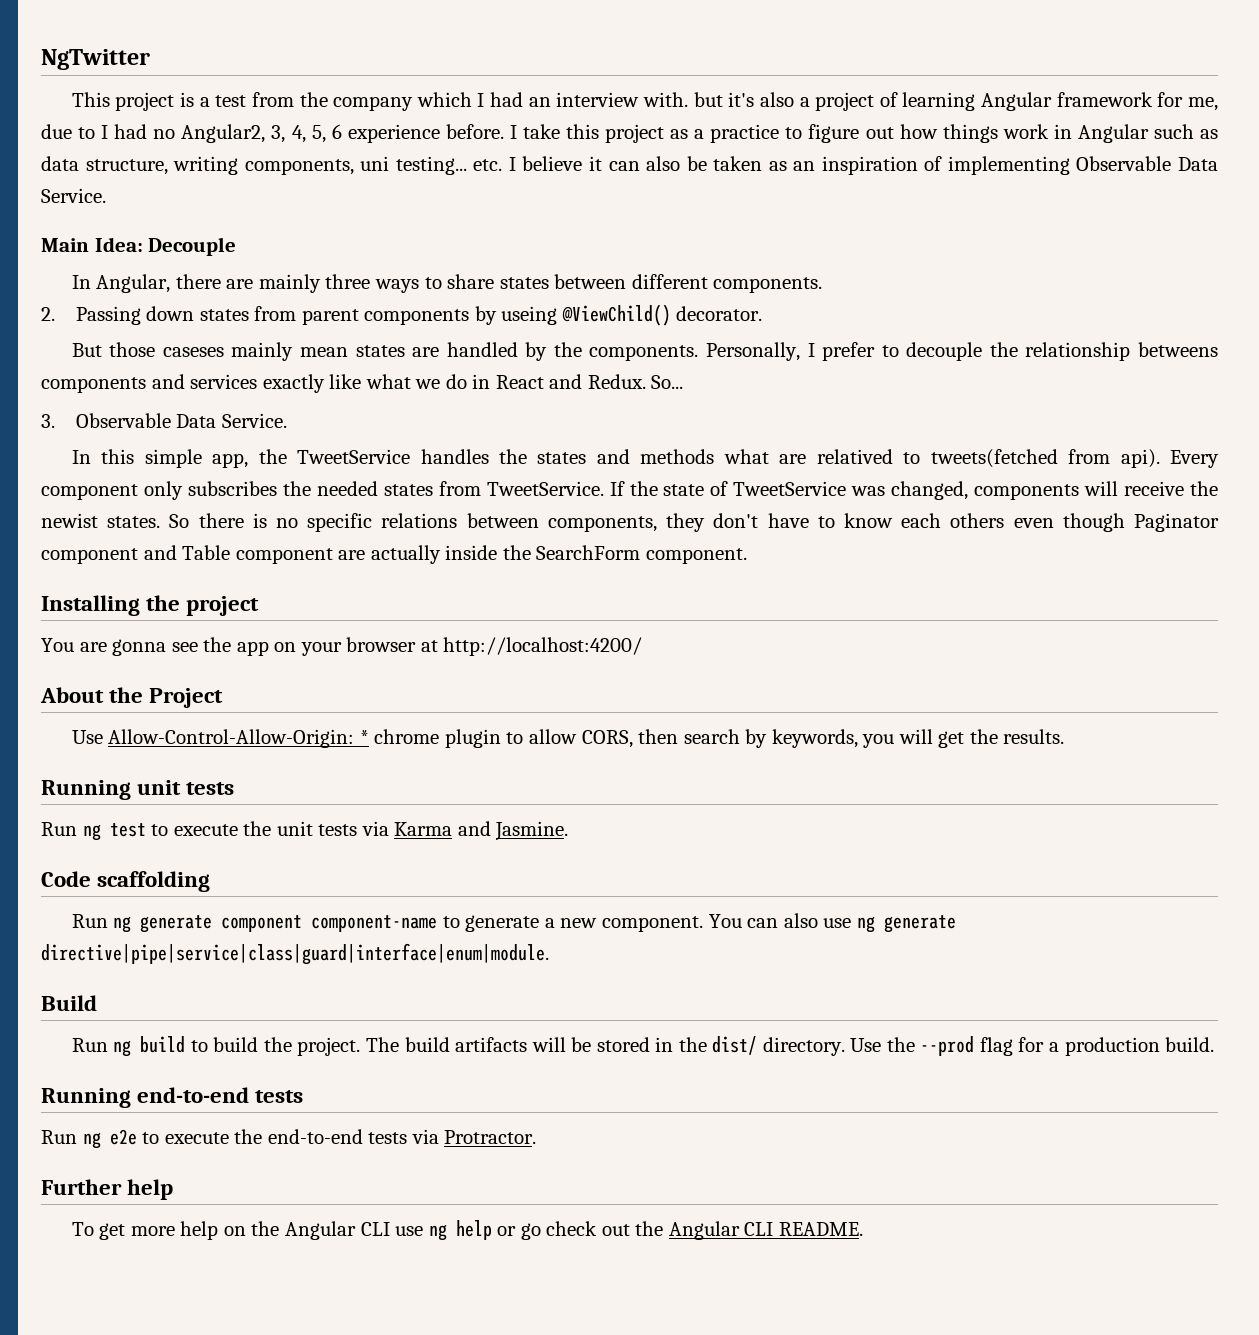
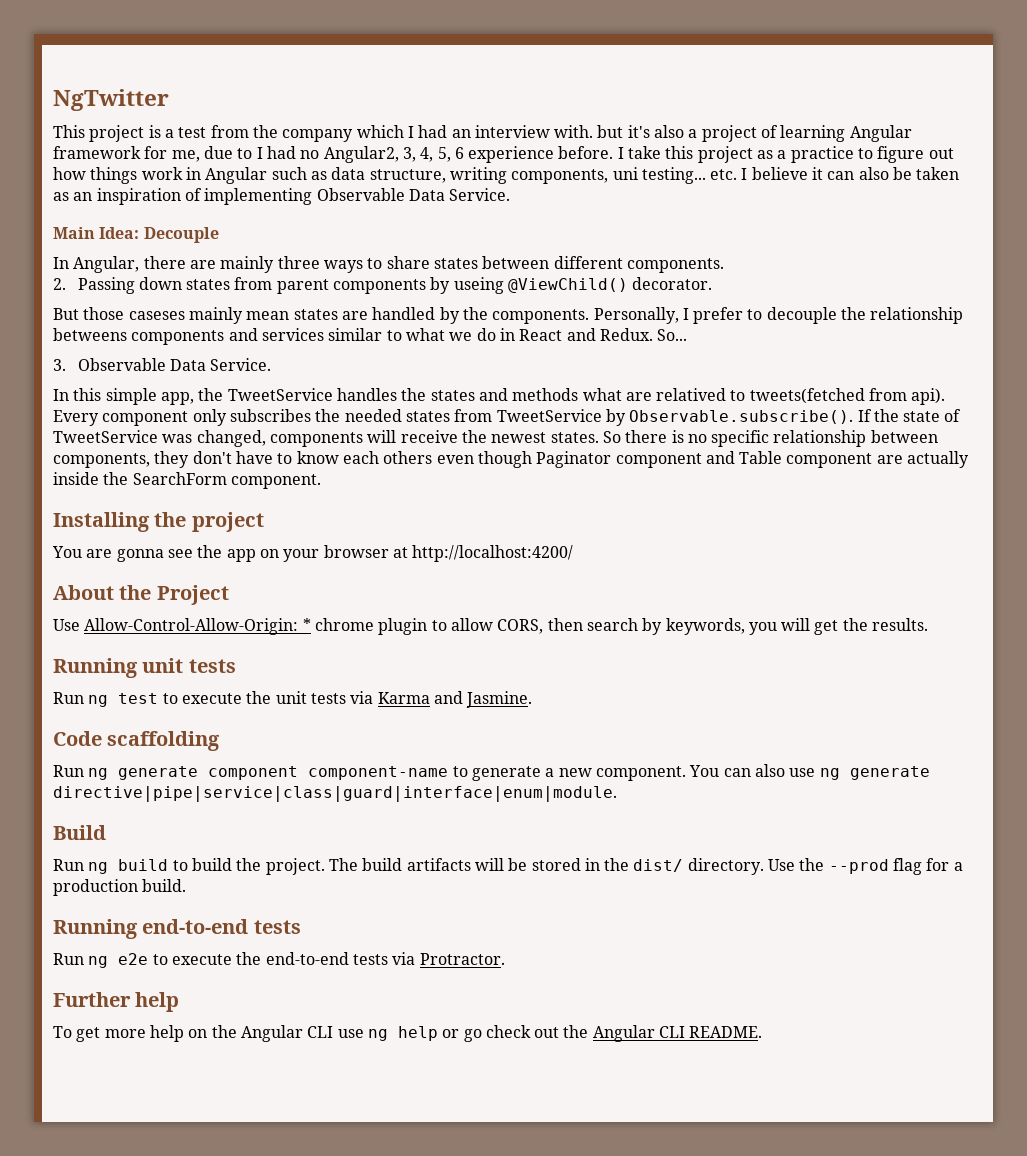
[262,374,362,393] exactly like -> [328,328,402,341] similar to
[486,481,604,496] TweetService. -> [496,409,854,426] TweetService by Observable.subscribe().
[41,513,98,528] newist -> [491,432,547,443] newest
[381,513,458,528] relations -> [773,430,867,447] relationship

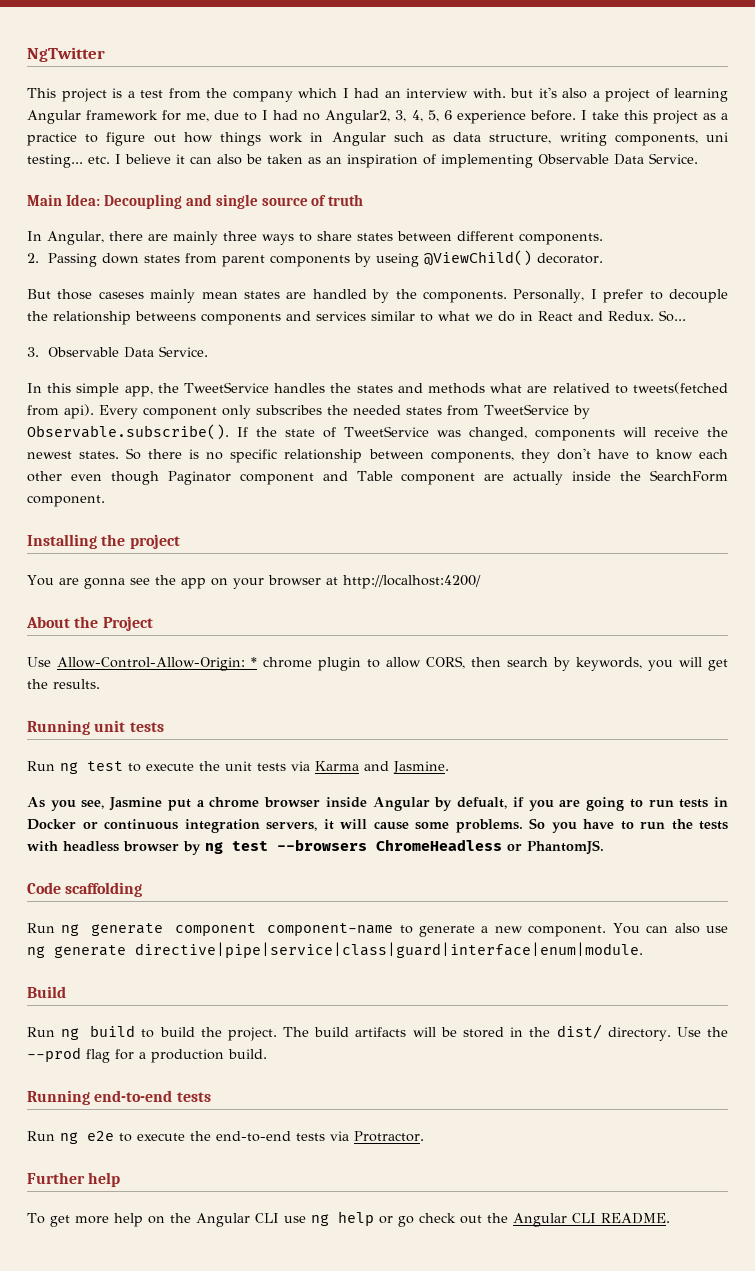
[143,227,219,243] Decouple -> [103,194,364,209] Decoupling and single source of truth
[383,451,433,464] others -> [27,471,62,482] other
(533, 699) none -> [27,797,728,811] [27,818,728,833] [27,839,604,855] // As you see, Jasmine put a chrome browser inside Angular by defualt, if you are going to run tests in Docker or continuous integration servers, it will cause some problems. So you have to run the tests with headless browser by ng test --browsers ChromeHeadless or PhantomJS.

